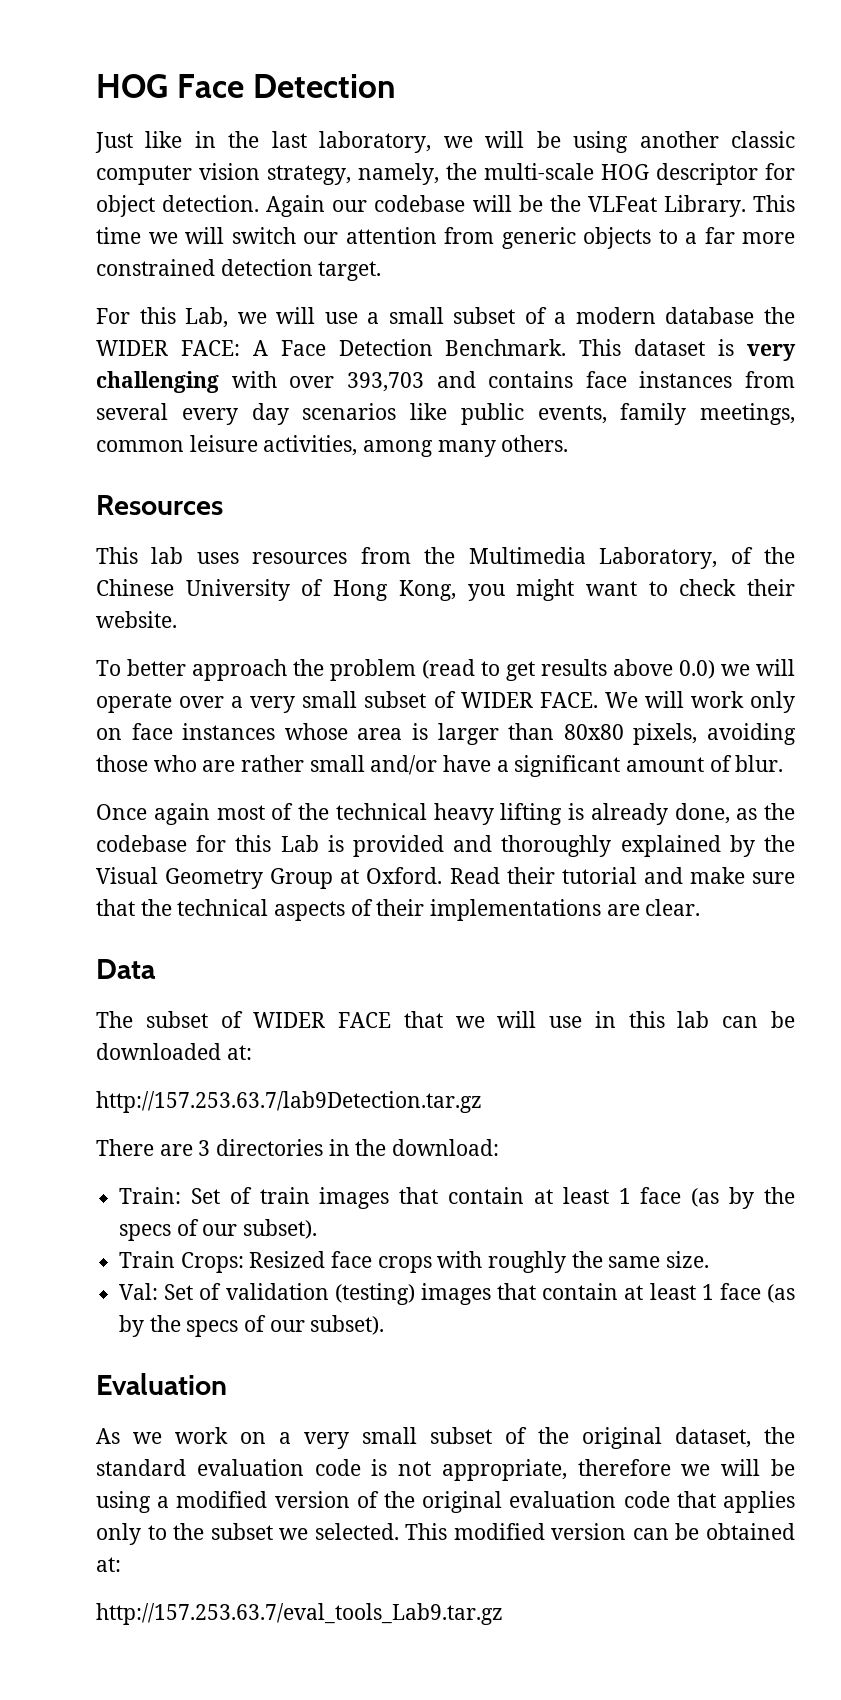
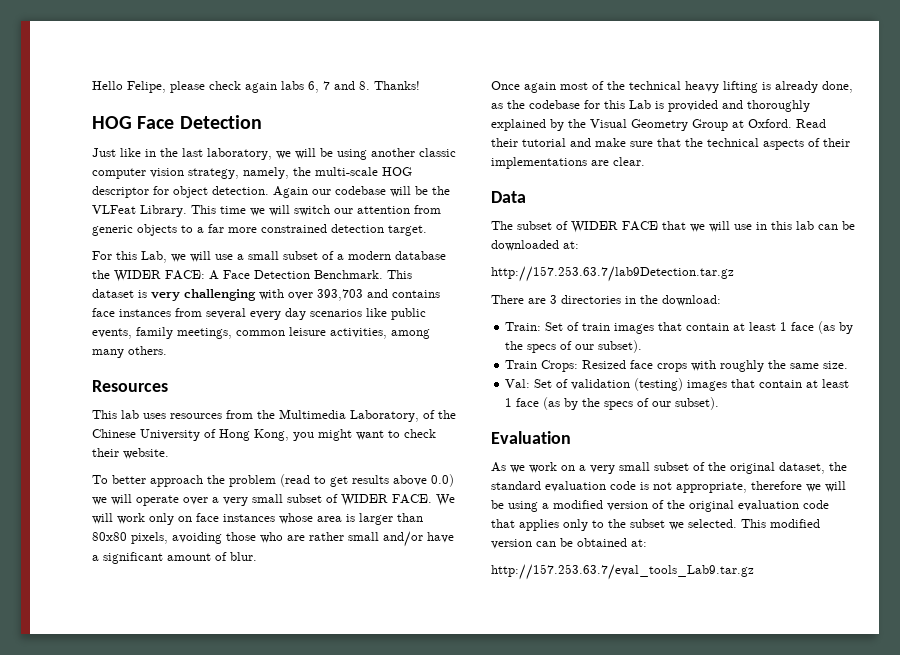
(96, 86) none -> [92,81,420,93] Hello Felipe, please check again labs 6, 7 and 8. Thanks! //

